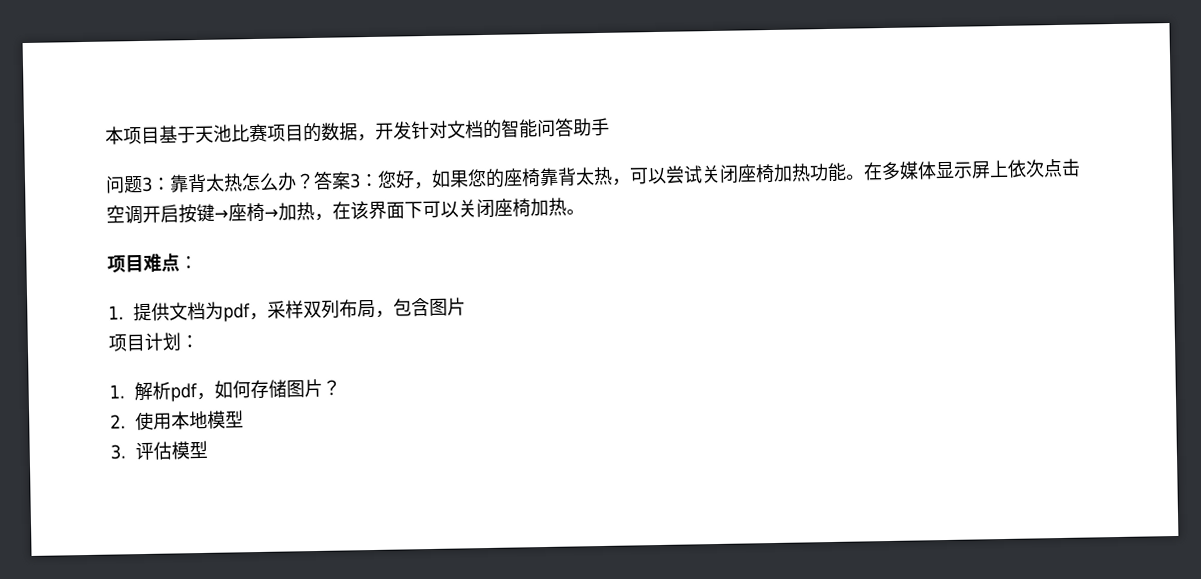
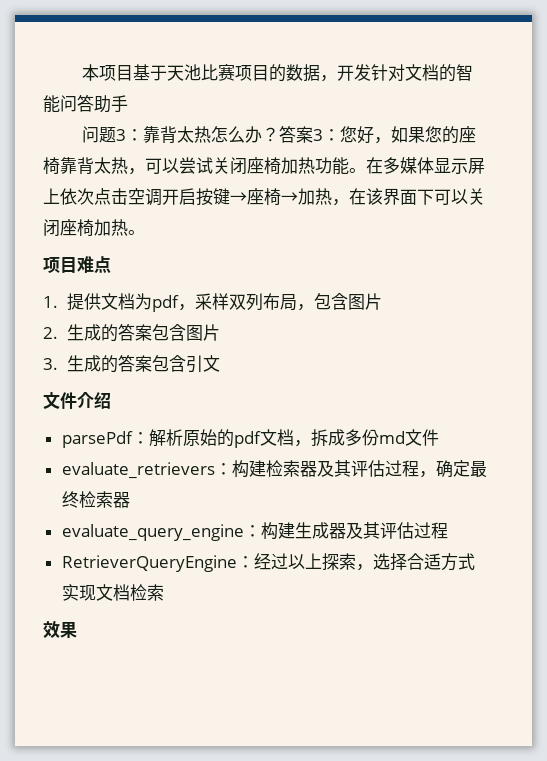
[179,256,198,270] ： -> (111, 264) none
[108,332,199,352] [109,378,342,402] [110,410,245,431] [110,440,209,461] 项目计划： // 1.解析pdf，如何存储图片？ // 2.使用本地模型 // 3.评估模型 -> [43,323,220,342] [43,354,220,373] [43,392,111,410] [61,429,439,448] [61,460,487,479] [61,491,130,508] [61,522,448,541] [61,553,475,572] [61,584,164,601] [43,621,77,638] 2.生成的答案包含图片 // 3.生成的答案包含引文 // 文件介绍 // parsePdf：解析原始的pdf文档，拆成多份md文件 // evaluate_retrievers：构建检索器及其评估过程，确定最终检索器 // evaluate_query_engine：构建生成器及其评估过程 // RetrieverQueryEngine：经过以上探索，选择合适方式实现文档检索 // 效果

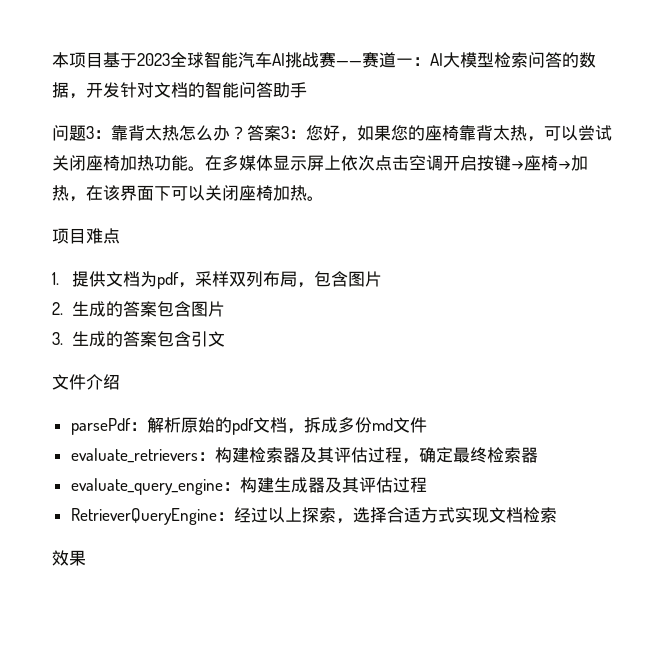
[167,63,270,81] 天池比赛项目 -> [137,51,562,68] 2023全球智能汽车AI挑战赛——赛道一：AI大模型检索问答

